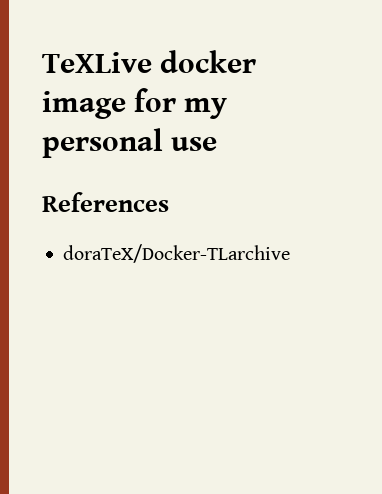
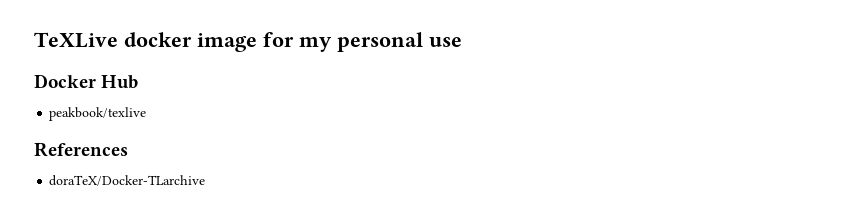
(218, 144) none -> [34,74,139,89] [49,107,147,121] // Docker Hub // peakbook/texlive

